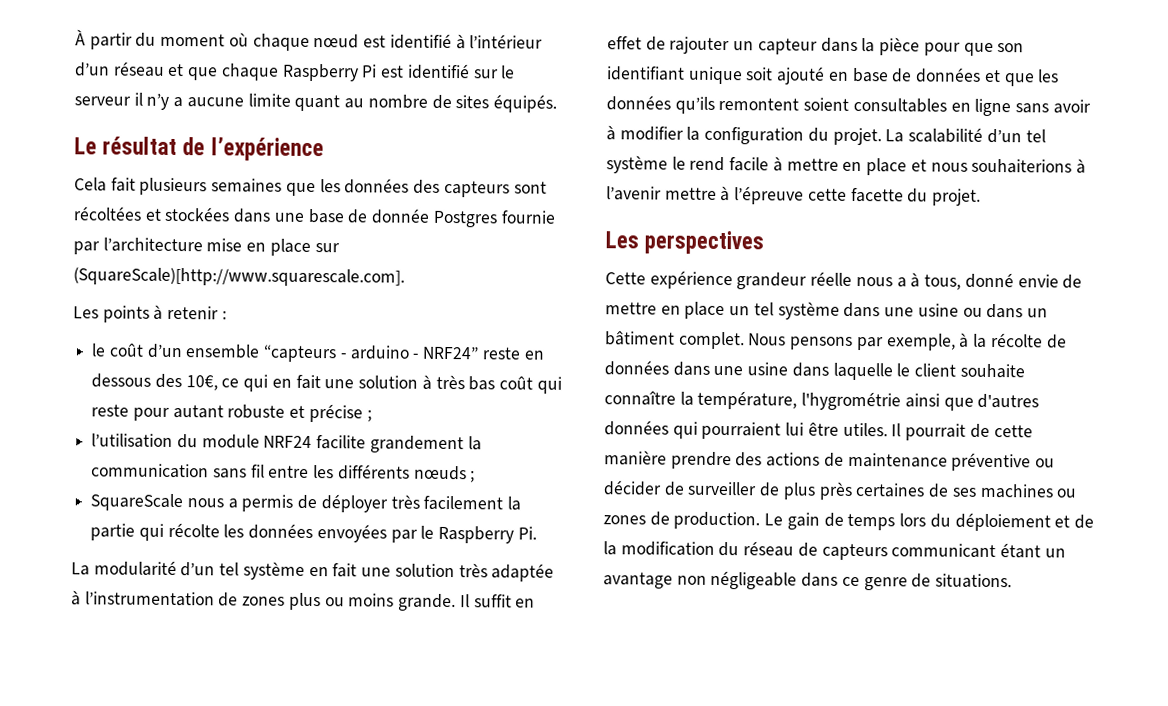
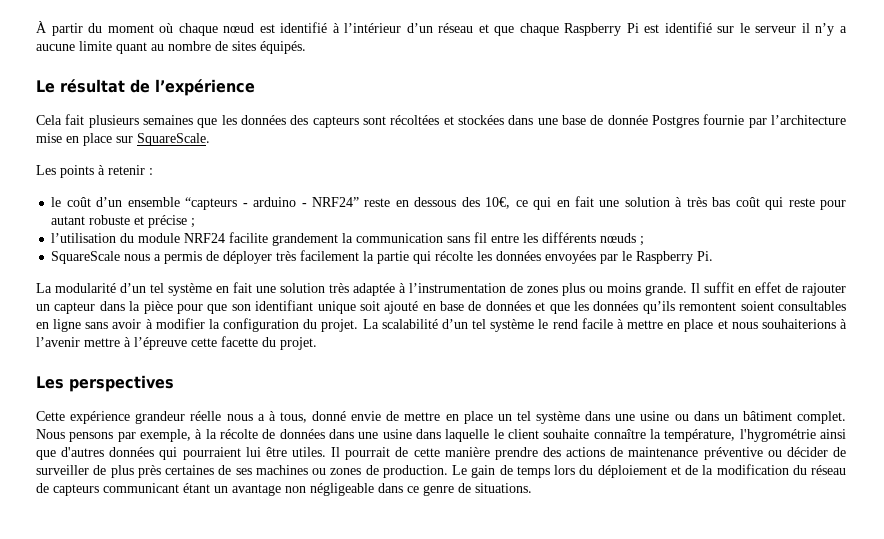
[73,267,405,287] (SquareScale)[http://www.squarescale.com]. -> [137,133,210,146] SquareScale.

